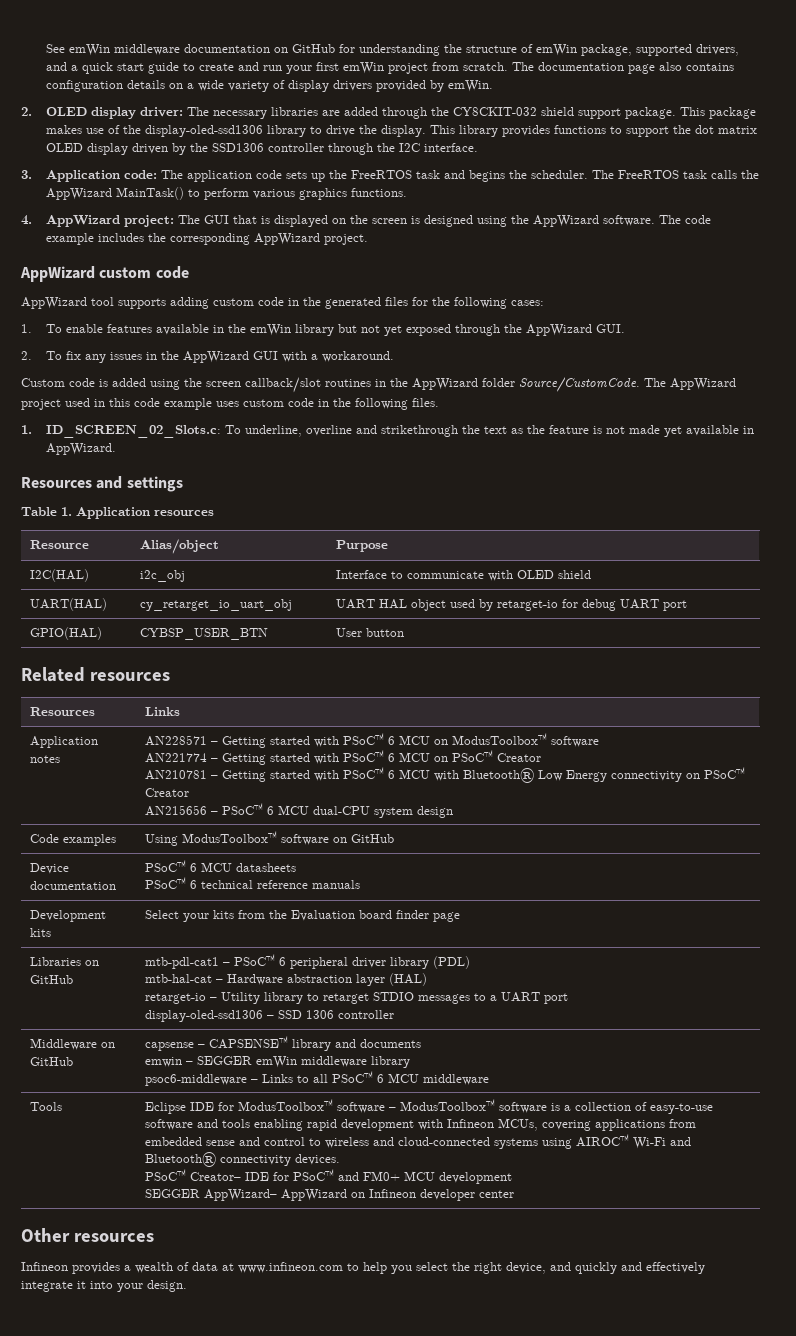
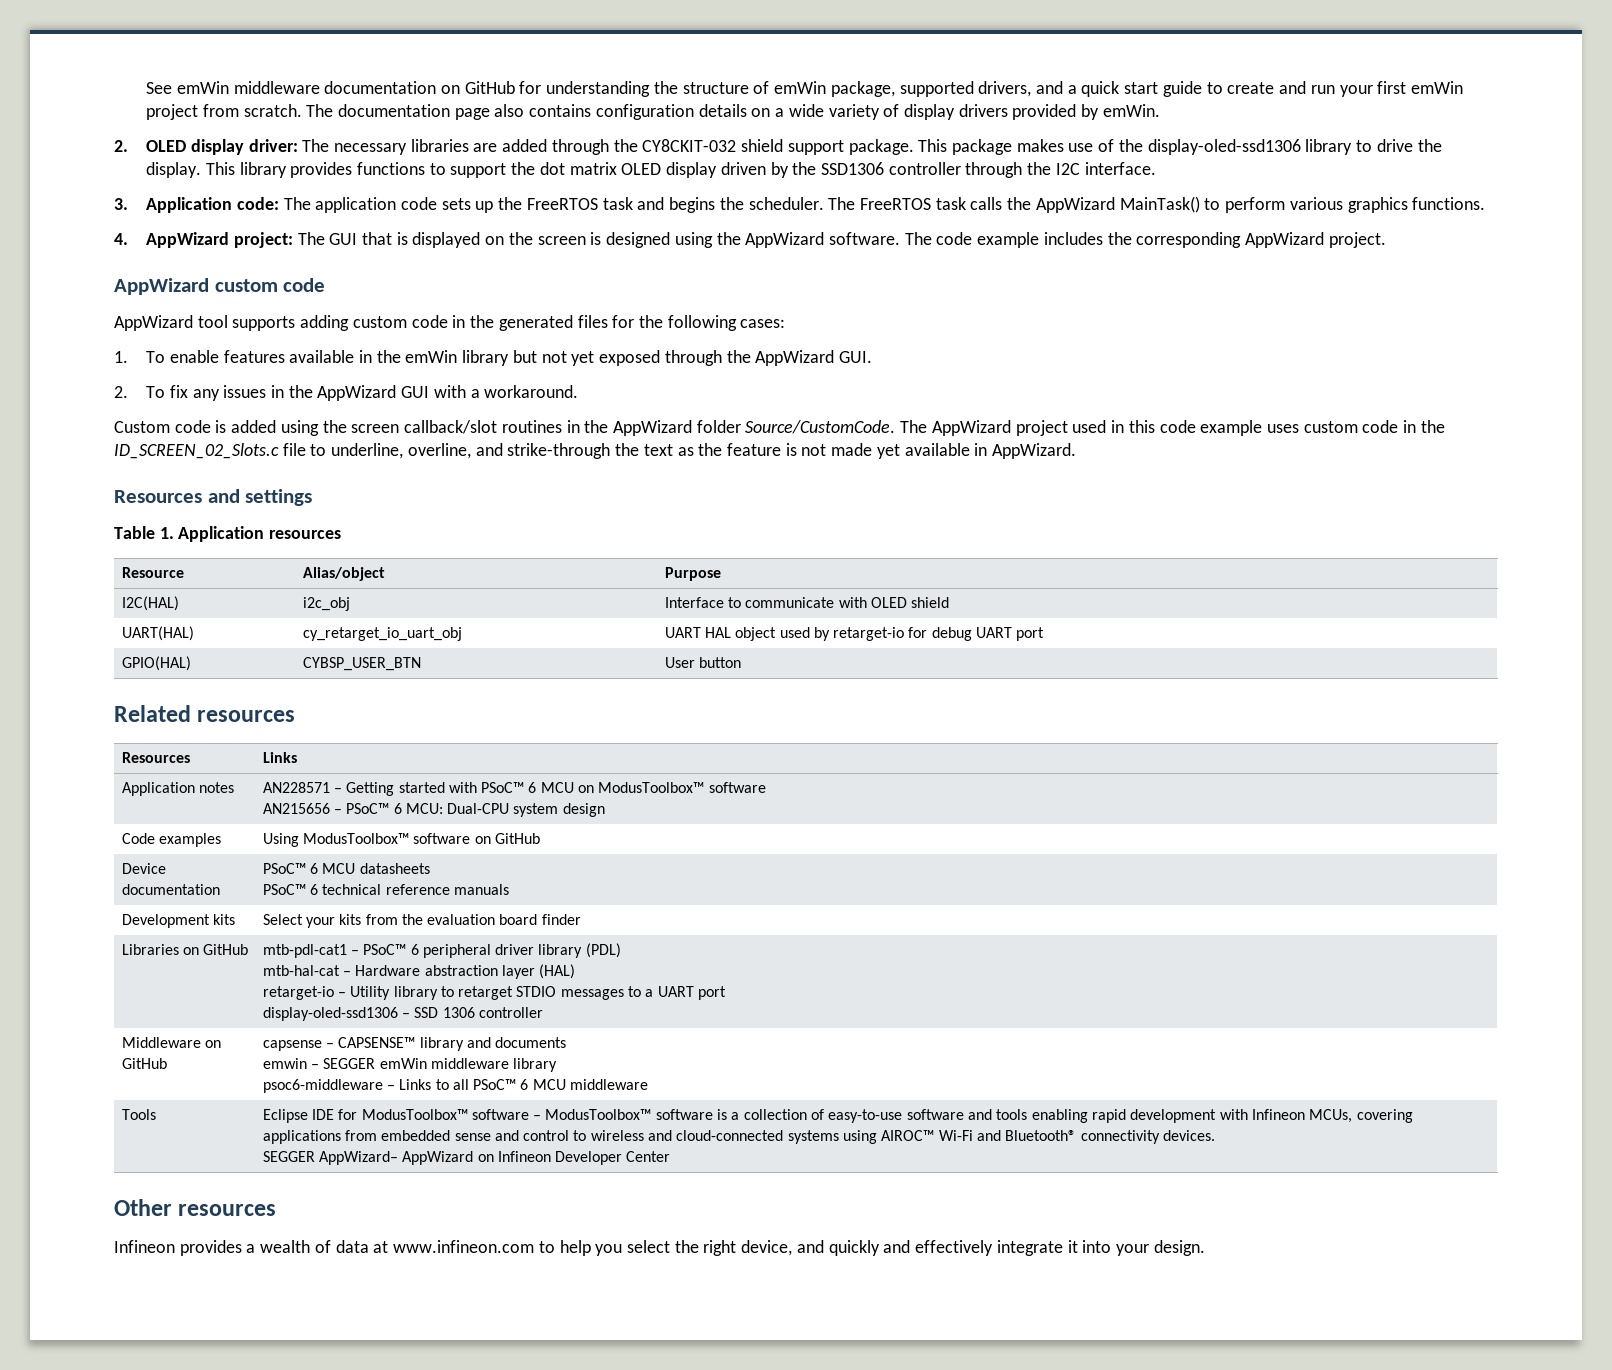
[355,398,439,410] [21,425,458,438] following files. // 1. ID_SCREEN_02_Slots.c: To underline, overline and strikethrough -> [114,443,611,459] ID_SCREEN_02_Slots.c file to underline, overline, and strike-through
[144,750,541,765] [144,767,745,783] [144,788,189,797] // AN221774 – Getting started with PSoC™ 6 MCU on PSoC™ Creator // AN210781 – Getting started with PSoC™ 6 MCU with Bluetooth® Low Energy connectivity on PSoC™ Creator -> (766, 787) none
[277,805,370,815] MCU dual-CPU -> [405,803,510,814] MCU: Dual-CPU
[290,910,355,921] Evaluation -> [427,914,496,925] evaluation
[432,912,460,922] page -> (581, 919) none
[144,1169,512,1184] // PSoC™ Creator– IDE for PSoC™ and FM0+ MCU development -> (1216, 1135) none
[419,1189,514,1201] developer center -> [555,1151,671,1165] Developer Center

